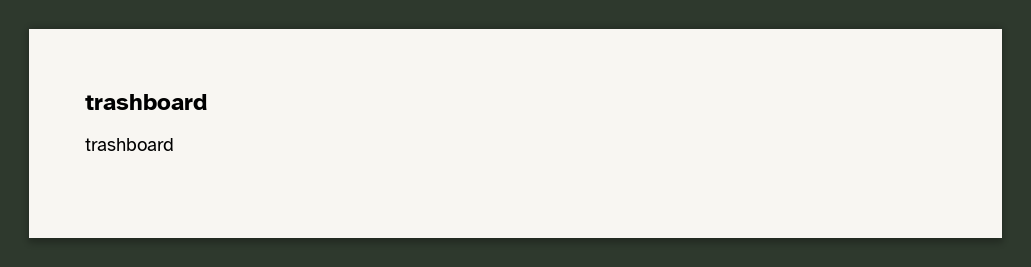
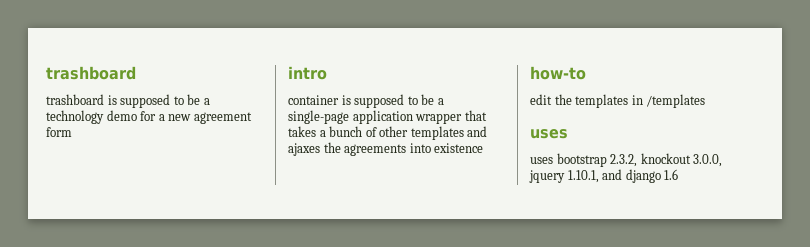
(174, 144) none -> [107,94,210,108] [46,110,252,124] [46,127,72,137] [288,66,327,80] [288,94,444,108] [288,110,487,124] [288,126,488,140] [288,142,484,156] [530,66,586,80] [530,94,706,108] [530,129,568,139] [530,153,723,167] [529,169,679,183] is supposed to be a technology demo for a new agreement form // intro // container is supposed to be a single-page application wrapper that takes a bunch of other templates and ajaxes the agreements into existence // how-to // edit the templates in /templates // uses // uses bootstrap 2.3.2, knockout 3.0.0, jquery 1.10.1, and django 1.6

